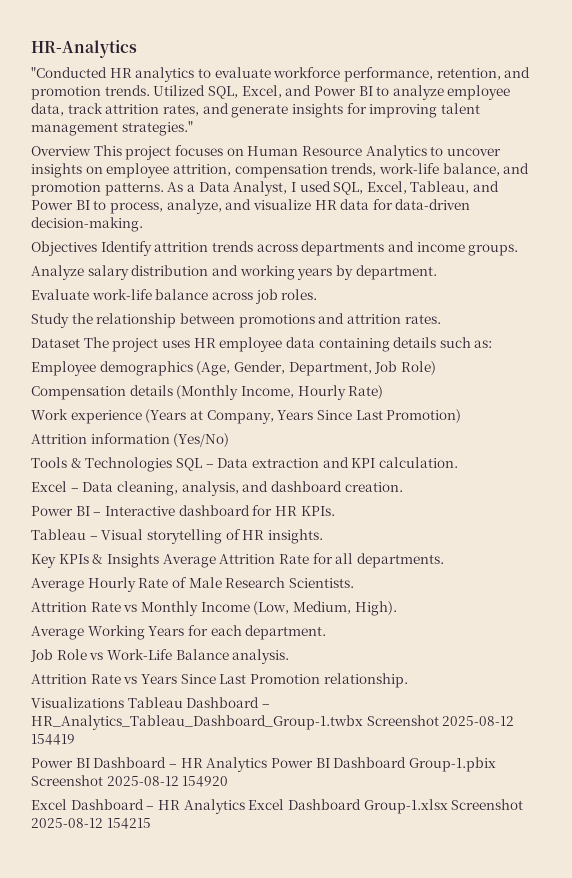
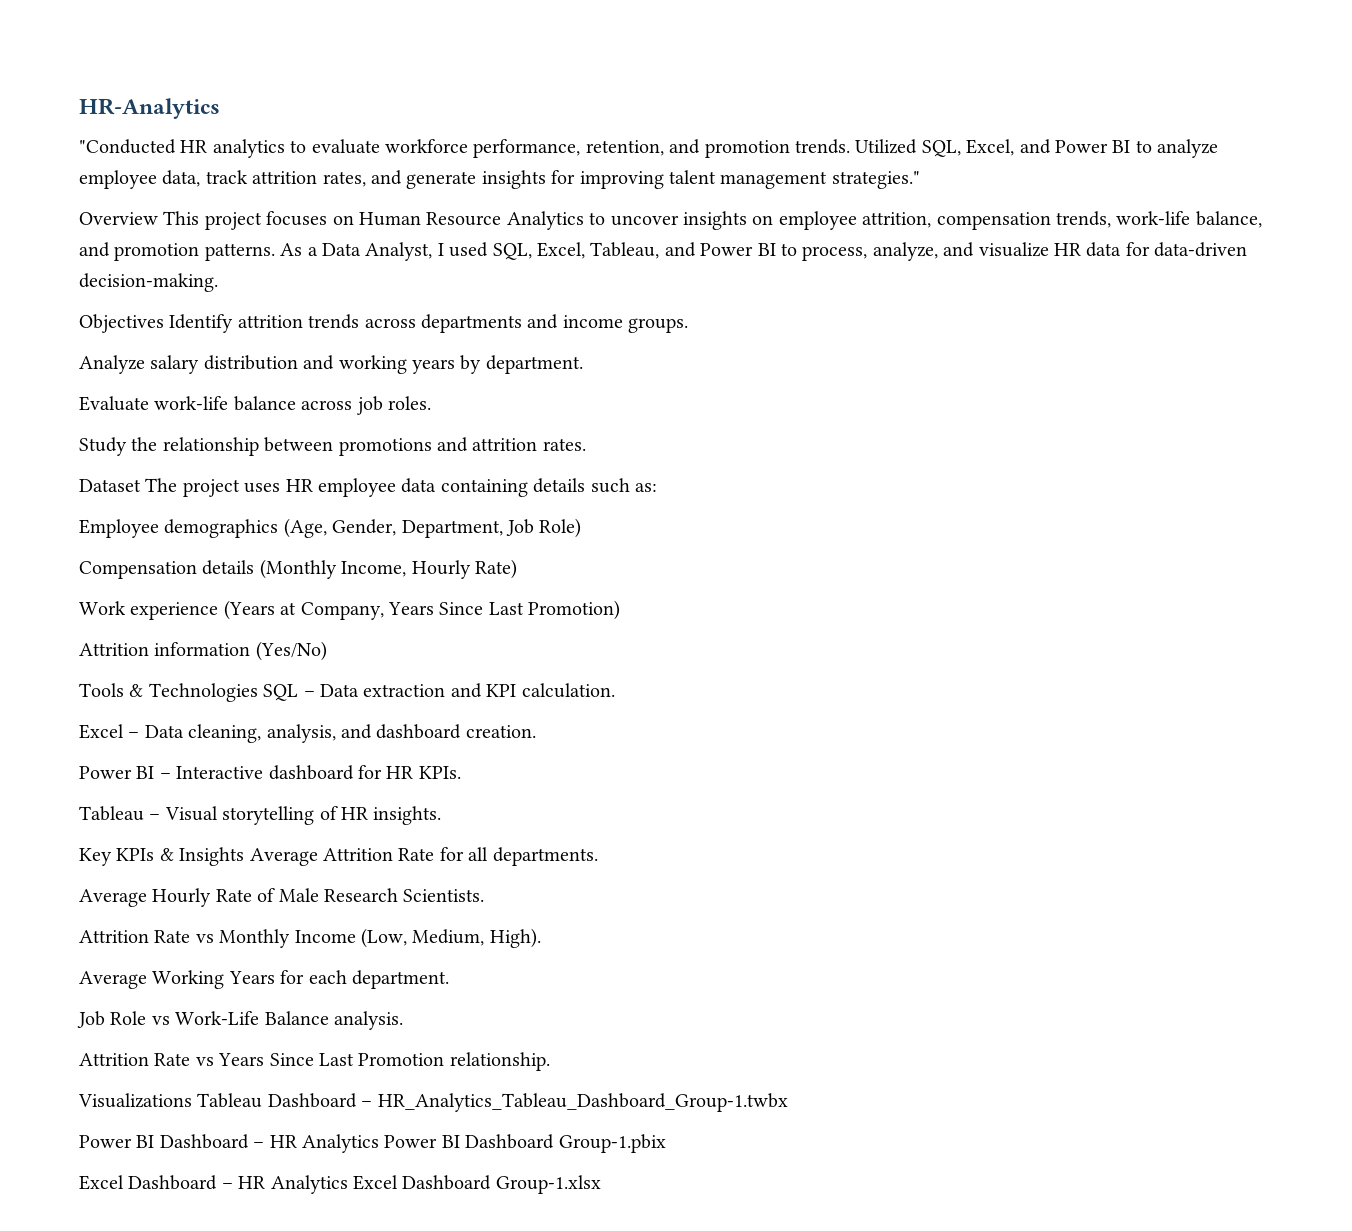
[366,715,515,726] [31,734,75,745] Screenshot 2025-08-12 154419 -> (788, 1102) none
[31,775,229,787] Screenshot 2025-08-12 154920 -> (666, 1143) none
[451,799,524,810] [31,818,151,829] Screenshot 2025-08-12 154215 -> (601, 1184) none

